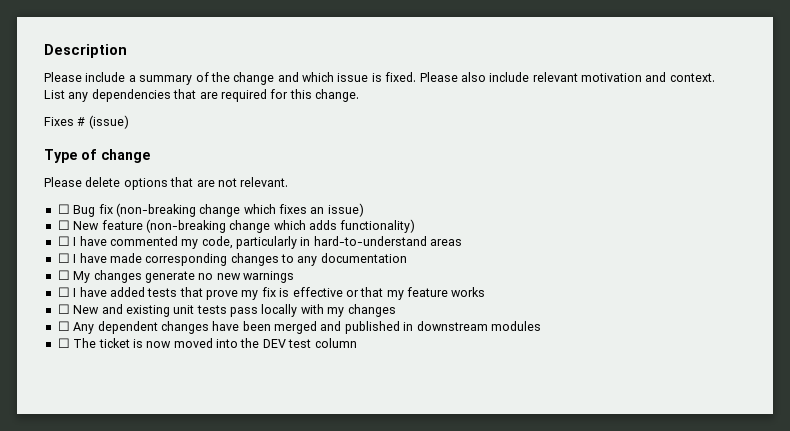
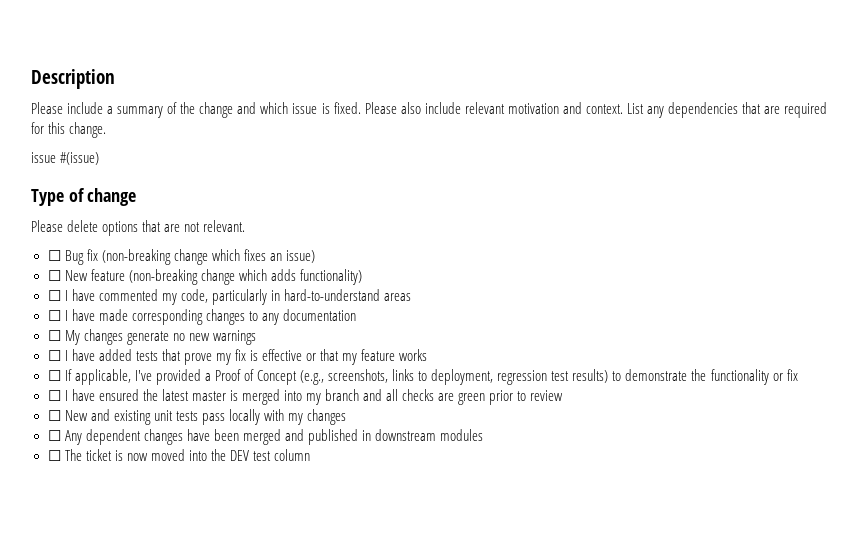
[44,115,129,129] Fixes # (issue) -> [31,152,100,165] issue #(issue)
(486, 292) none -> [47,369,798,385] [47,389,564,405] // ☐ If applicable, I've provided a Proof of Concept (e.g., screenshots, links to deployment, regression test results) to demonstrate the functionality or fix // ☐ I have ensured the latest master is merged into my branch and all checks are green prior to review

